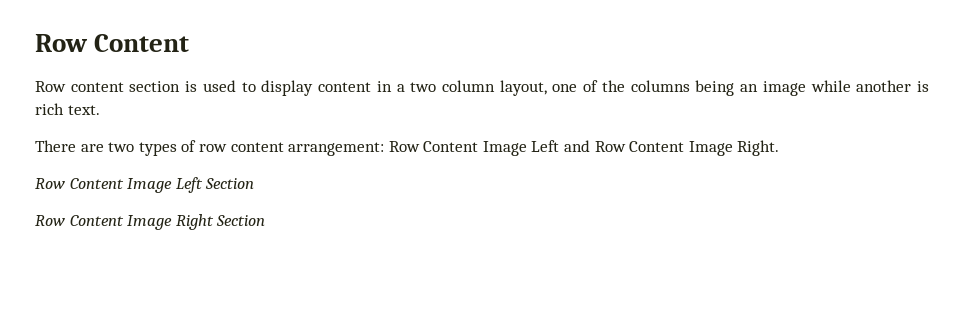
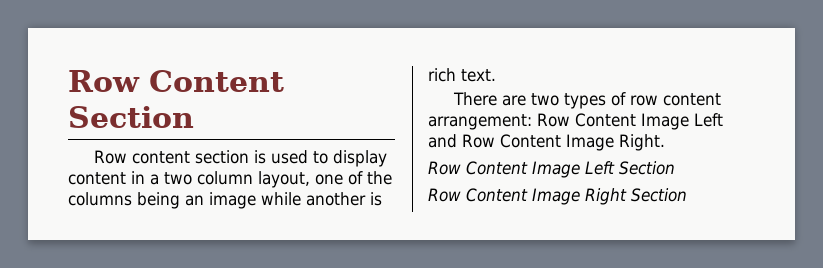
[35,34,190,52] Row Content -> [68,70,284,92] [68,106,194,128] Row Content Section

